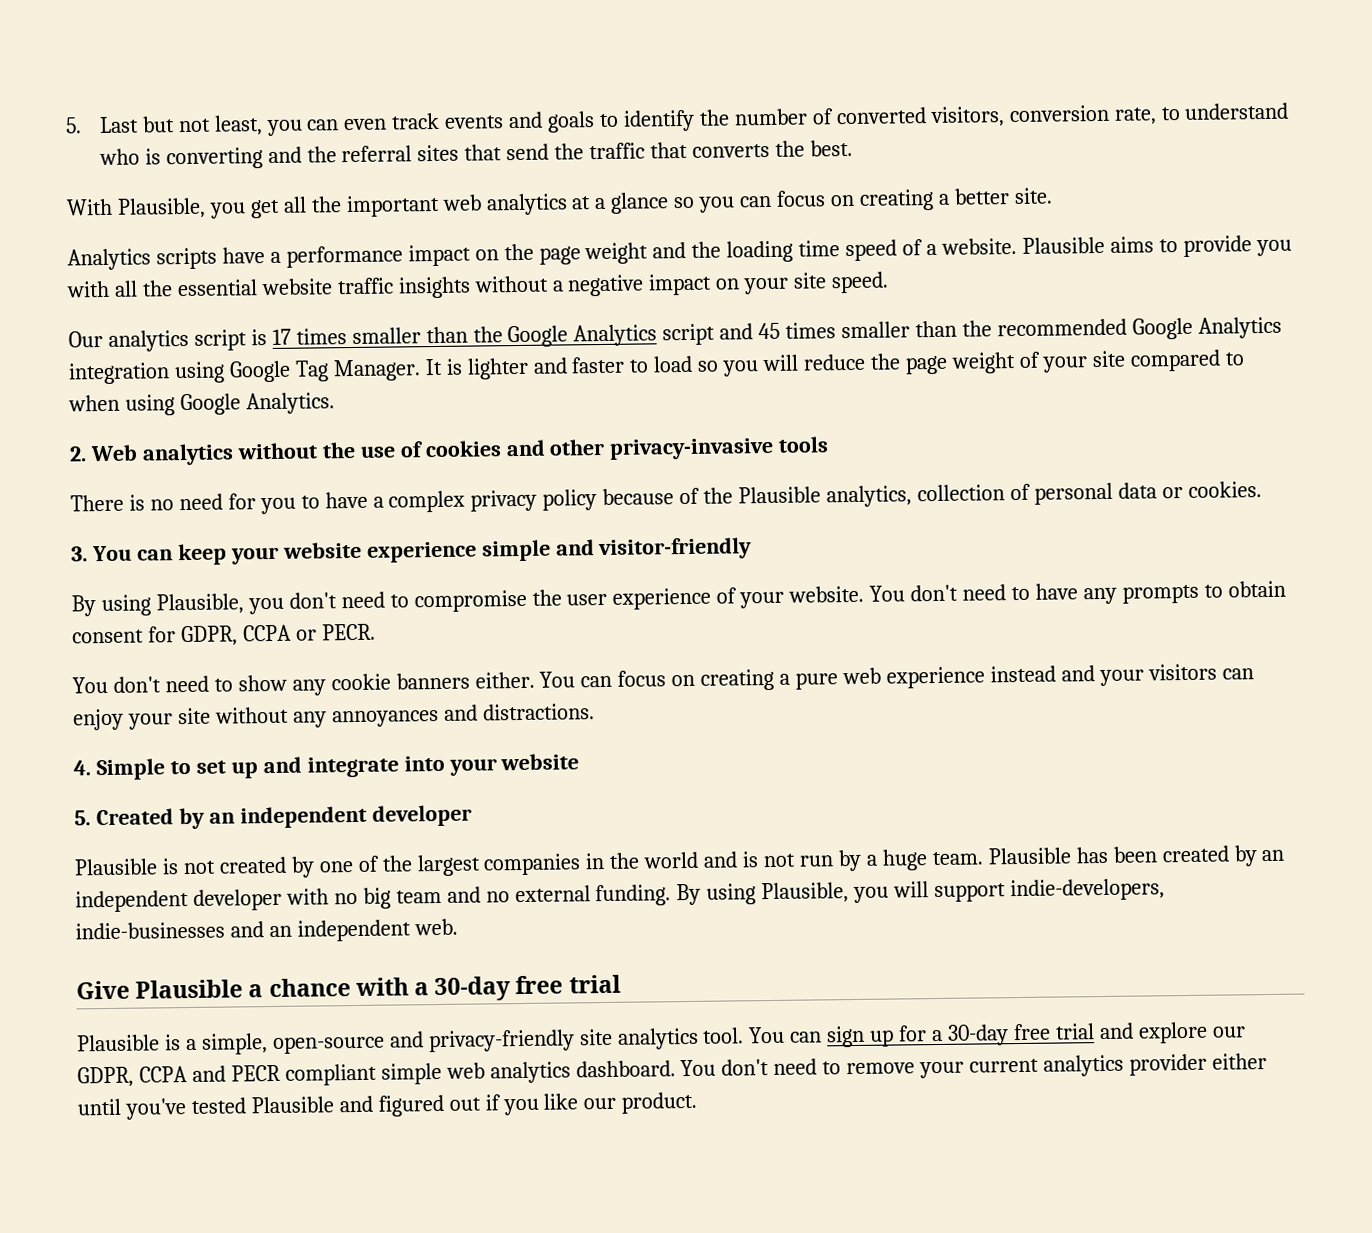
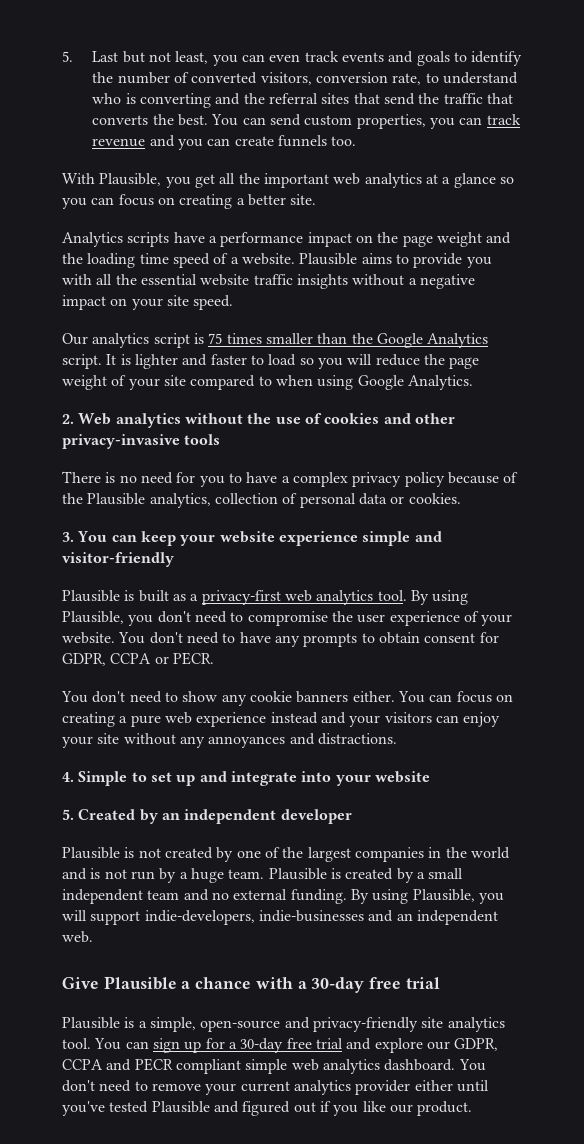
(853, 148) none -> [211,114,521,129] [92,135,357,150] You can send custom properties, you can track revenue and you can create funnels too.
[271,328,291,345] 17 -> [208,333,223,344] 75
[662,316,1282,346] [68,359,421,385] script and 45 times smaller than the recommended Google Analytics integration using Google Tag Manager. -> [62,354,102,369] script.
(753, 549) none -> [62,590,407,605] Plausible is built as a privacy-first web analytics tool.
[1075,845,1285,867] [75,887,391,913] has been created by an independent developer with no big -> [330,868,464,883] [62,889,143,904] is created by a small independent

